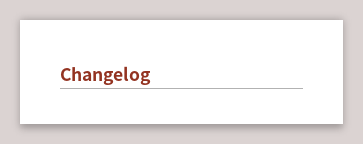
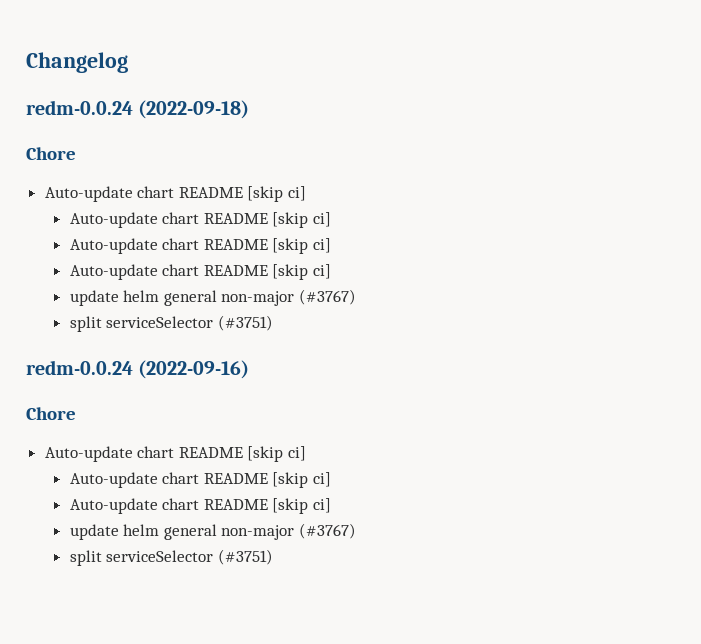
(151, 75) none -> [26,100,250,119] [26,147,76,160] [44,186,307,202] [69,212,332,228] [69,238,332,254] [69,264,332,280] [69,289,357,306] [69,315,273,332] [26,360,250,379] [26,407,76,420] [44,446,307,462] [69,472,332,488] [69,498,332,514] [69,523,357,540] [69,549,273,566] // redm-0.0.24 (2022-09-18) // Chore // Auto-update chart README [skip ci] // Auto-update chart README [skip ci] // Auto-update chart README [skip ci] // Auto-update chart README [skip ci] // update helm general non-major (#3767) // split serviceSelector (#3751) // redm-0.0.24 (2022-09-16) // Chore // Auto-update chart README [skip ci] // Auto-update chart README [skip ci] // Auto-update chart README [skip ci] // update helm general non-major (#3767) // split serviceSelector (#3751)

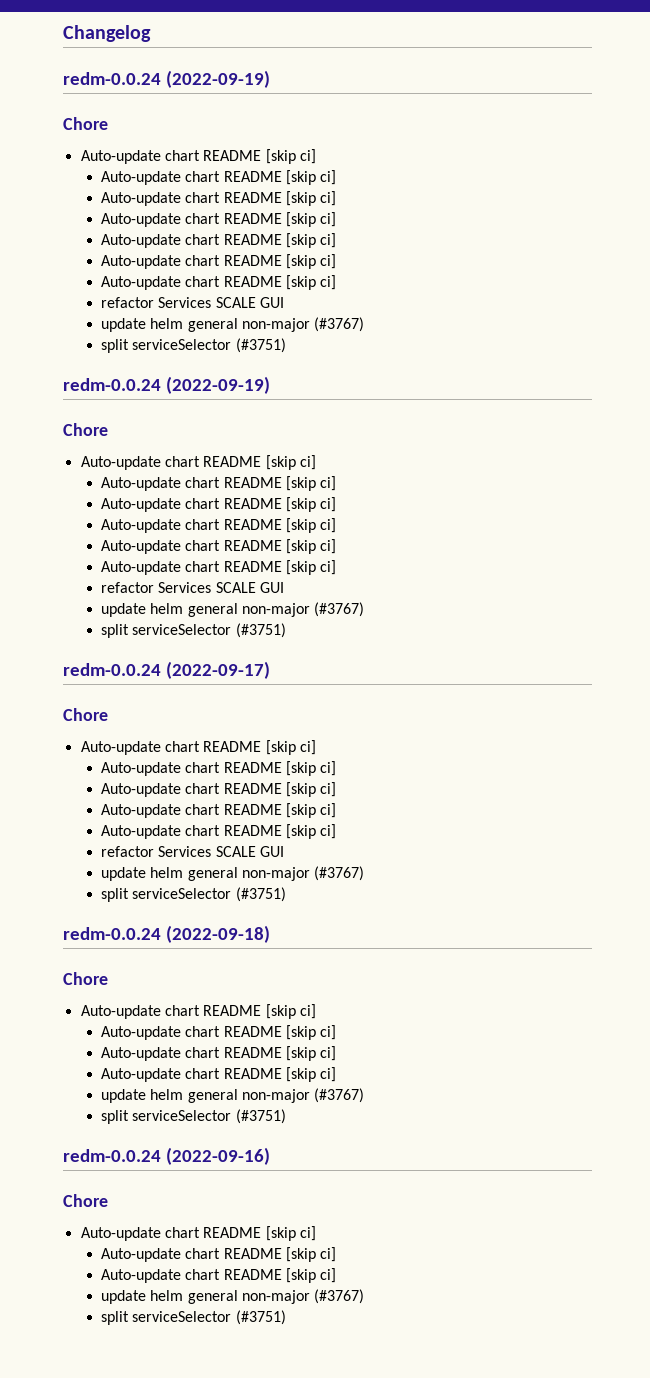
(128, 62) none -> [63,70,270,88] [63,117,108,130] [80,149,316,164] [101,170,337,185] [101,191,337,206] [101,212,337,227] [101,233,337,248] [101,254,337,269] [101,275,337,290] [101,297,285,308] [101,317,365,332] [101,338,286,353] [63,376,270,394] [63,423,108,436] [80,455,316,470] [101,476,337,491] [101,497,337,512] [101,518,337,533] [101,539,337,554] [101,560,337,575] [101,582,285,593] [101,602,365,617] [101,623,286,638] [63,661,270,679] [63,708,108,721] [80,740,316,755] [101,761,337,776] [101,782,337,797] [101,803,337,818] [101,824,337,839] [101,846,285,857] [101,866,365,881] [101,887,286,902] // redm-0.0.24 (2022-09-19) // Chore // Auto-update chart README [skip ci] // Auto-update chart README [skip ci] // Auto-update chart README [skip ci] // Auto-update chart README [skip ci] // Auto-update chart README [skip ci] // Auto-update chart README [skip ci] // Auto-update chart README [skip ci] // refactor Services SCALE GUI // update helm general non-major (#3767) // split serviceSelector (#3751) // redm-0.0.24 (2022-09-19) // Chore // Auto-update chart README [skip ci] // Auto-update chart README [skip ci] // Auto-update chart README [skip ci] // Auto-update chart README [skip ci] // Auto-update chart README [skip ci] // Auto-update chart README [skip ci] // refactor Services SCALE GUI // update helm general non-major (#3767) // split serviceSelector (#3751) // redm-0.0.24 (2022-09-17) // Chore // Auto-update chart README [skip ci] // Auto-update chart README [skip ci] // Auto-update chart README [skip ci] // Auto-update chart README [skip ci] // Auto-update chart README [skip ci] // refactor Services SCALE GUI // update helm general non-major (#3767) // split serviceSelector (#3751)

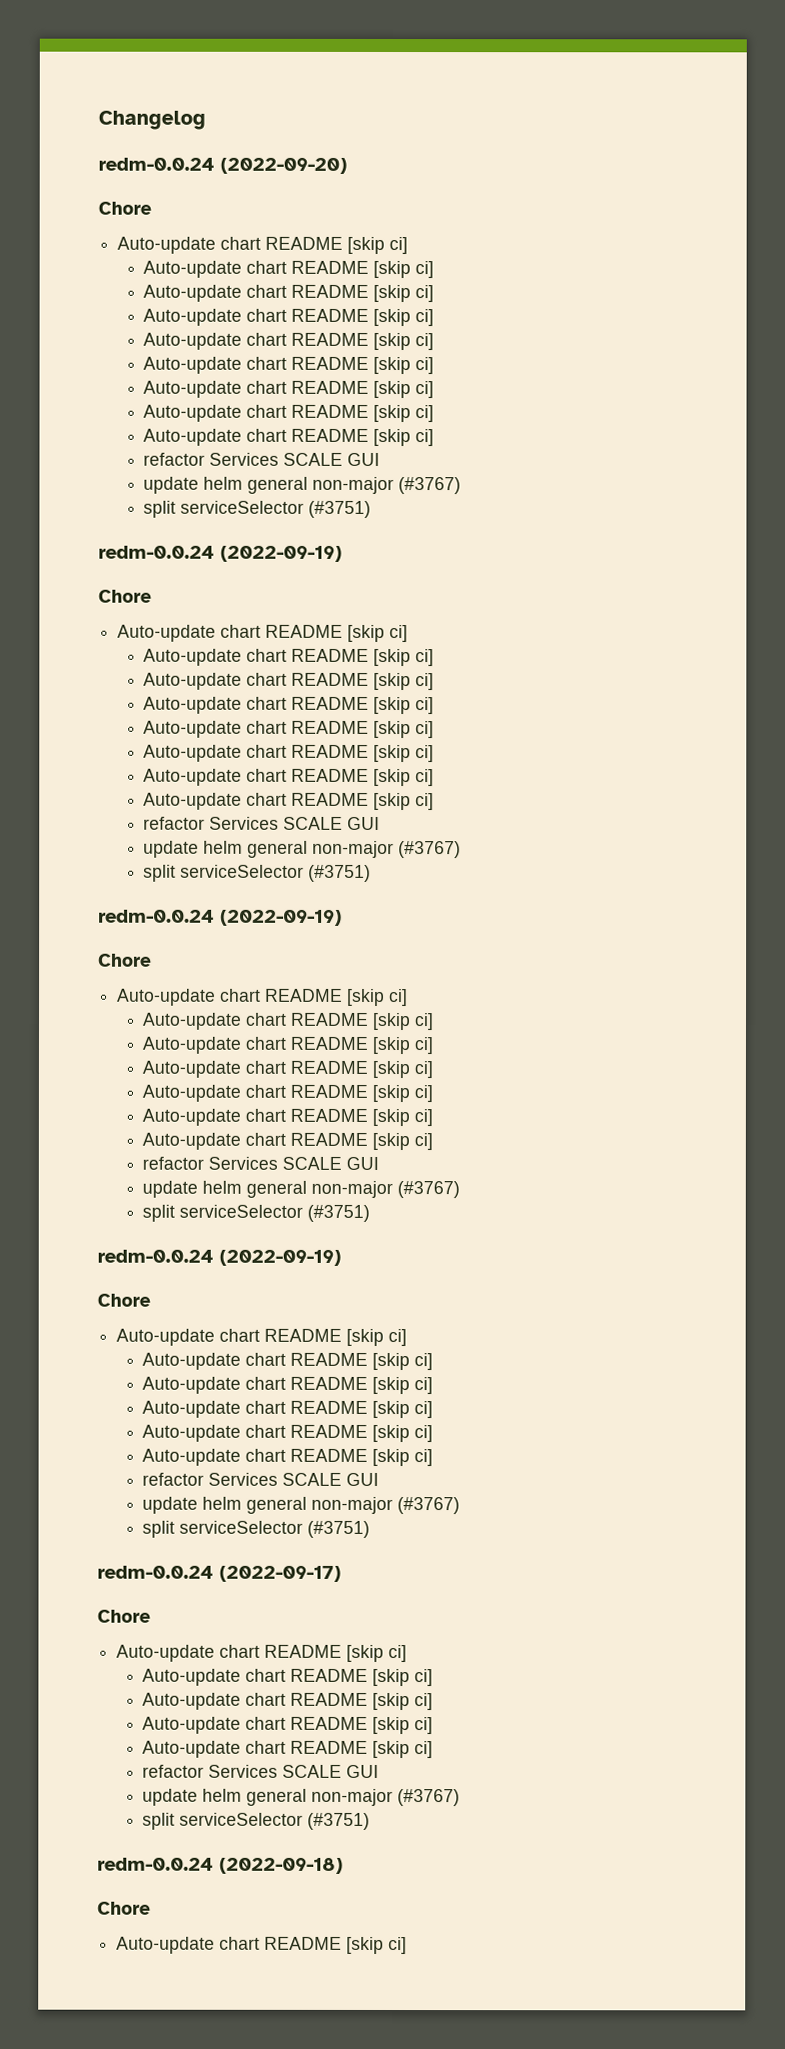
(151, 33) none -> [98,157,347,174] [98,201,152,215] [117,236,409,255] [143,260,435,279] [143,284,435,303] [143,308,435,327] [143,332,435,351] [143,356,435,375] [143,380,435,399] [143,404,435,423] [143,428,435,447] [143,452,381,466] [143,476,462,495] [143,500,372,518] [98,545,342,562] [98,589,152,603] [117,624,409,643] [143,648,435,667] [143,672,435,691] [143,696,435,715] [143,720,435,739] [143,744,435,763] [143,768,435,787] [143,792,435,811] [143,816,381,830] [143,840,462,859] [143,864,372,882] // redm-0.0.24 (2022-09-20) // Chore // Auto-update chart README [skip ci] // Auto-update chart README [skip ci] // Auto-update chart README [skip ci] // Auto-update chart README [skip ci] // Auto-update chart README [skip ci] // Auto-update chart README [skip ci] // Auto-update chart README [skip ci] // Auto-update chart README [skip ci] // Auto-update chart README [skip ci] // refactor Services SCALE GUI // update helm general non-major (#3767) // split serviceSelector (#3751) // redm-0.0.24 (2022-09-19) // Chore // Auto-update chart README [skip ci] // Auto-update chart README [skip ci] // Auto-update chart README [skip ci] // Auto-update chart README [skip ci] // Auto-update chart README [skip ci] // Auto-update chart README [skip ci] // Auto-update chart README [skip ci] // Auto-update chart README [skip ci] // refactor Services SCALE GUI // update helm general non-major (#3767) // split serviceSelector (#3751)
[101,1025,337,1040] [101,1046,337,1061] [101,1067,337,1082] [101,1088,365,1103] [101,1109,286,1124] [63,1147,270,1165] [63,1194,108,1207] [80,1226,316,1241] [101,1247,337,1262] [101,1268,337,1283] [101,1289,365,1304] [101,1310,286,1325] // Auto-update chart README [skip ci] // Auto-update chart README [skip ci] // Auto-update chart README [skip ci] // update helm general non-major (#3767) // split serviceSelector (#3751) // redm-0.0.24 (2022-09-16) // Chore // Auto-update chart README [skip ci] // Auto-update chart README [skip ci] // Auto-update chart README [skip ci] // update helm general non-major (#3767) // split serviceSelector (#3751) -> (408, 1945) none

